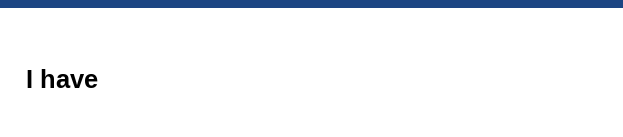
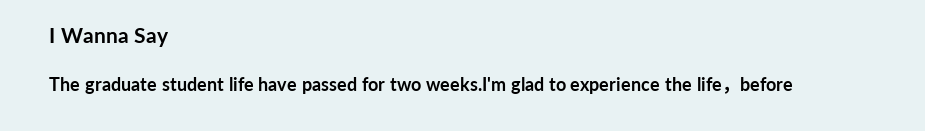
[40,69,98,88] have -> [60,28,170,47] [49,77,794,94] Wanna Say // The graduate student life have passed for two weeks.I'm glad to experience the life，before

